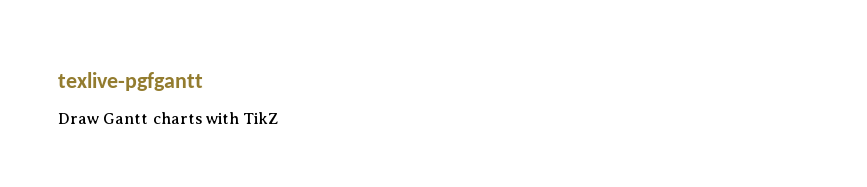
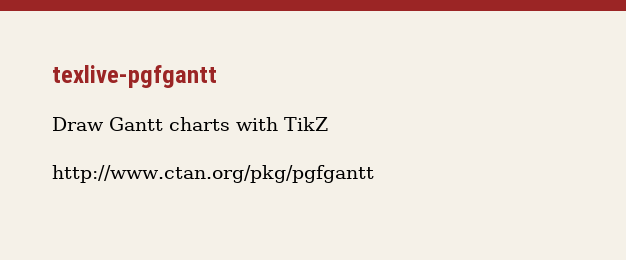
(279, 118) none -> [52,165,374,183] // http://www.ctan.org/pkg/pgfgantt

